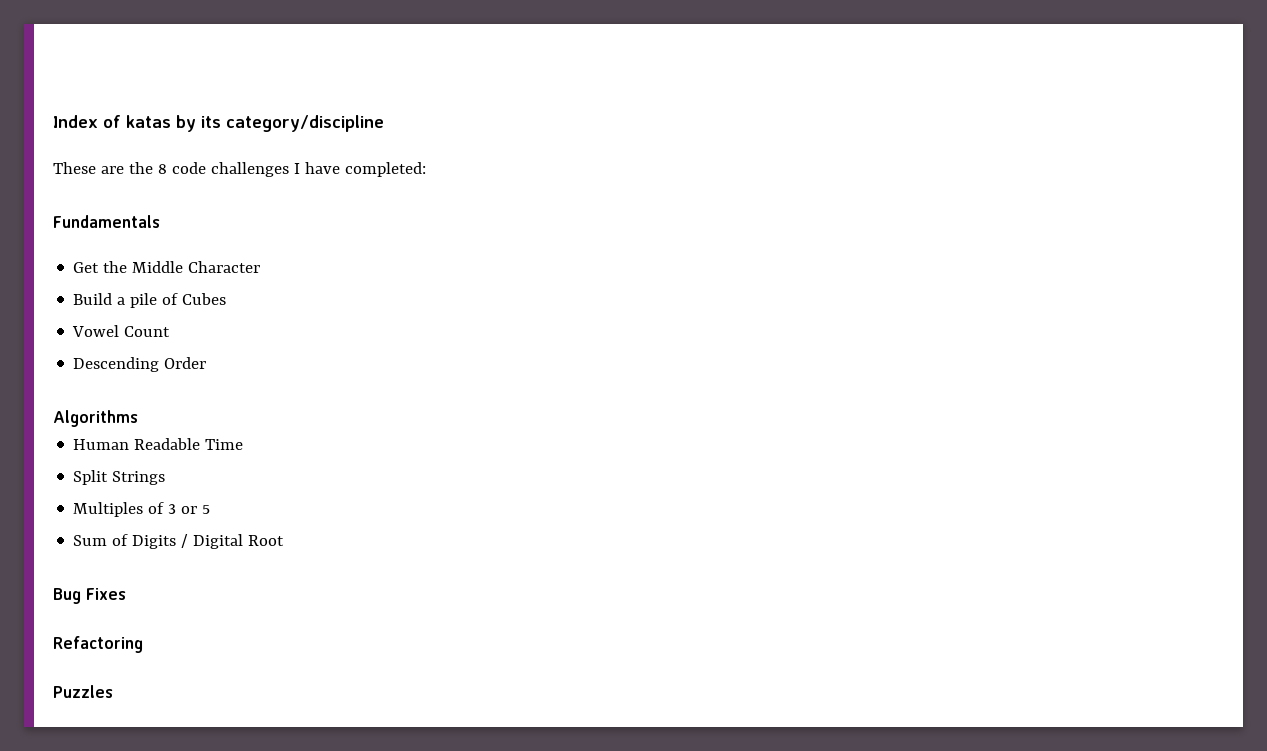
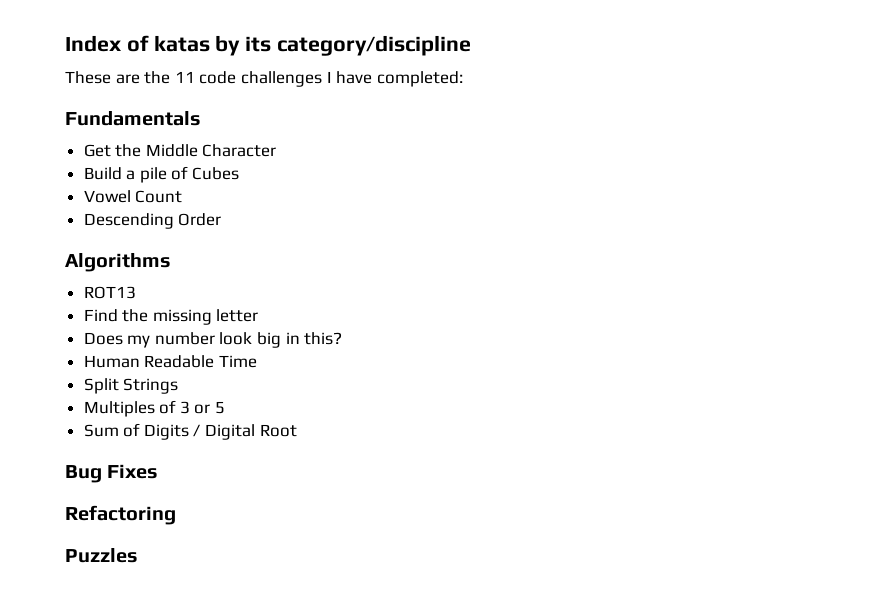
[157,164,167,174] 8 -> [174,71,195,83] 11
(138, 418) none -> [83,286,136,299] [83,309,259,325] [83,332,343,348] // ROT13 // Find the missing letter // Does my number look big in this?

